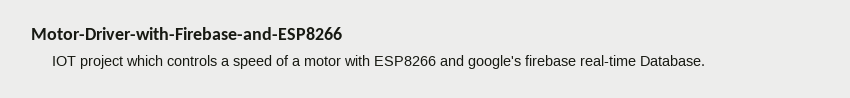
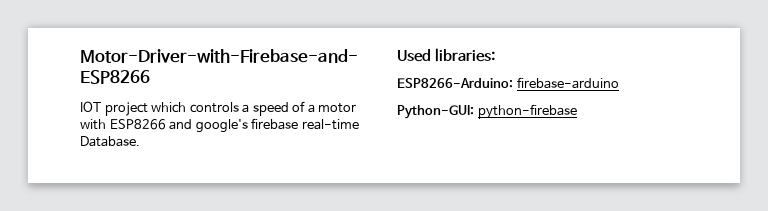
(706, 60) none -> [397,48,496,62] [397,77,619,89] [397,104,577,119] // Used libraries: // ESP8266-Arduino: firebase-arduino // Python-GUI: python-firebase

